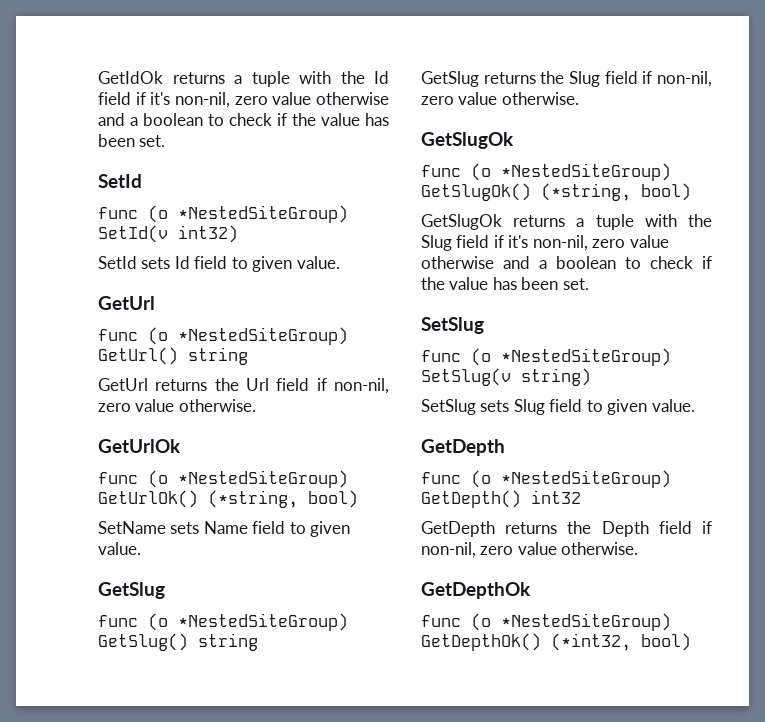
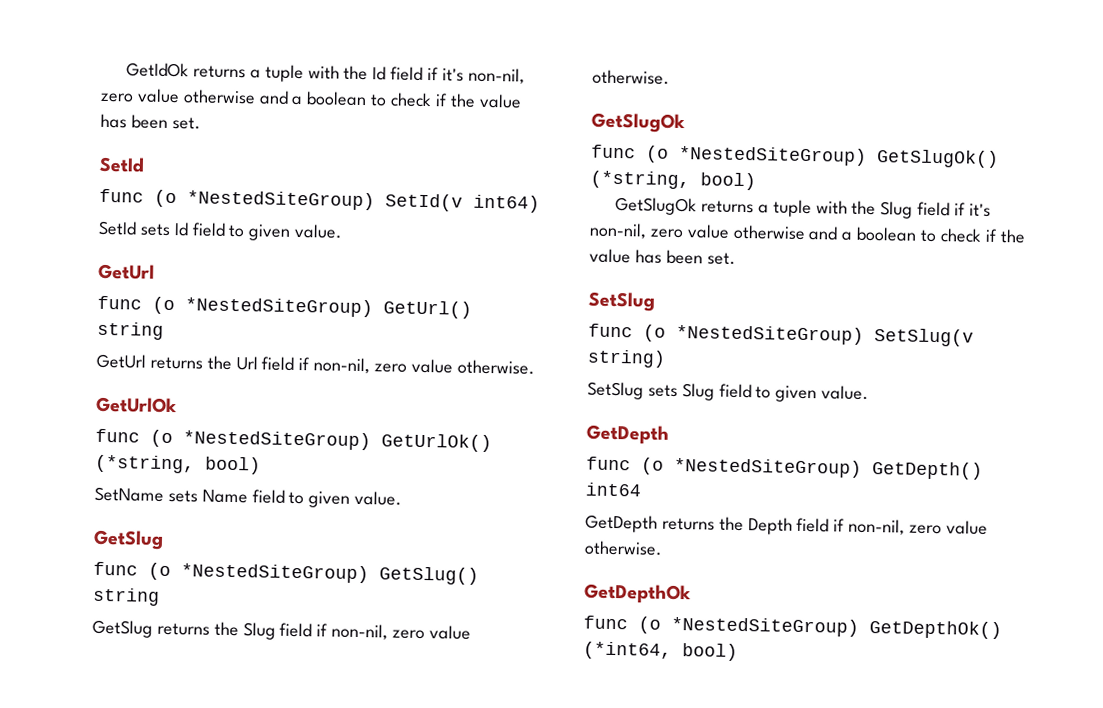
[178,225,238,243] int32) -> [473,194,540,213] int64)
[531,490,581,504] int32 -> [585,482,641,497] int64
[551,633,631,651] (*int32, -> [583,641,672,660] (*int64,

